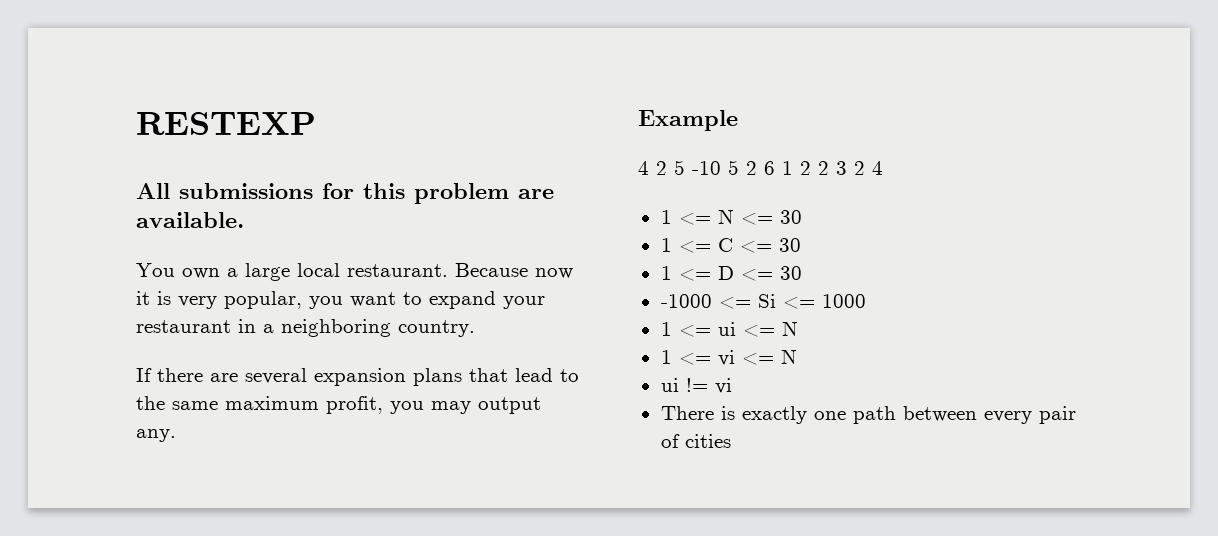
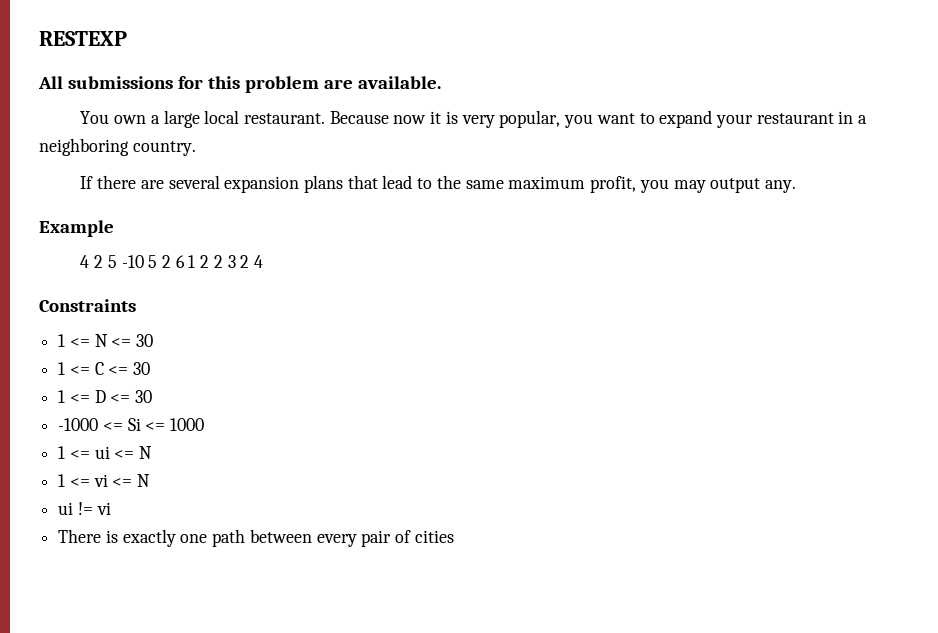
(883, 168) none -> [39,299,136,312] // Constraints

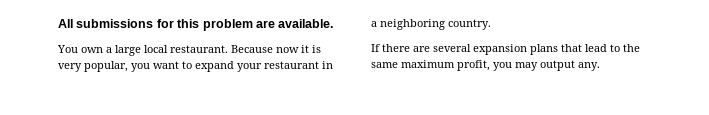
[39,31,127,46] RESTEXP // -> (58, 23) none
[39,220,114,237] [80,255,264,268] [39,299,136,312] [58,334,154,347] [58,362,151,375] [58,390,153,403] [58,418,205,431] [58,446,153,459] [58,474,151,487] [58,502,111,515] [58,529,454,547] // Example // 4 2 5 -10 5 2 6 1 2 2 3 2 4 // Constraints // 1 <= N <= 30 // 1 <= C <= 30 // 1 <= D <= 30 // -1000 <= Si <= 1000 // 1 <= ui <= N // 1 <= vi <= N // ui != vi // There is exactly one path between every pair of cities -> (600, 66) none

